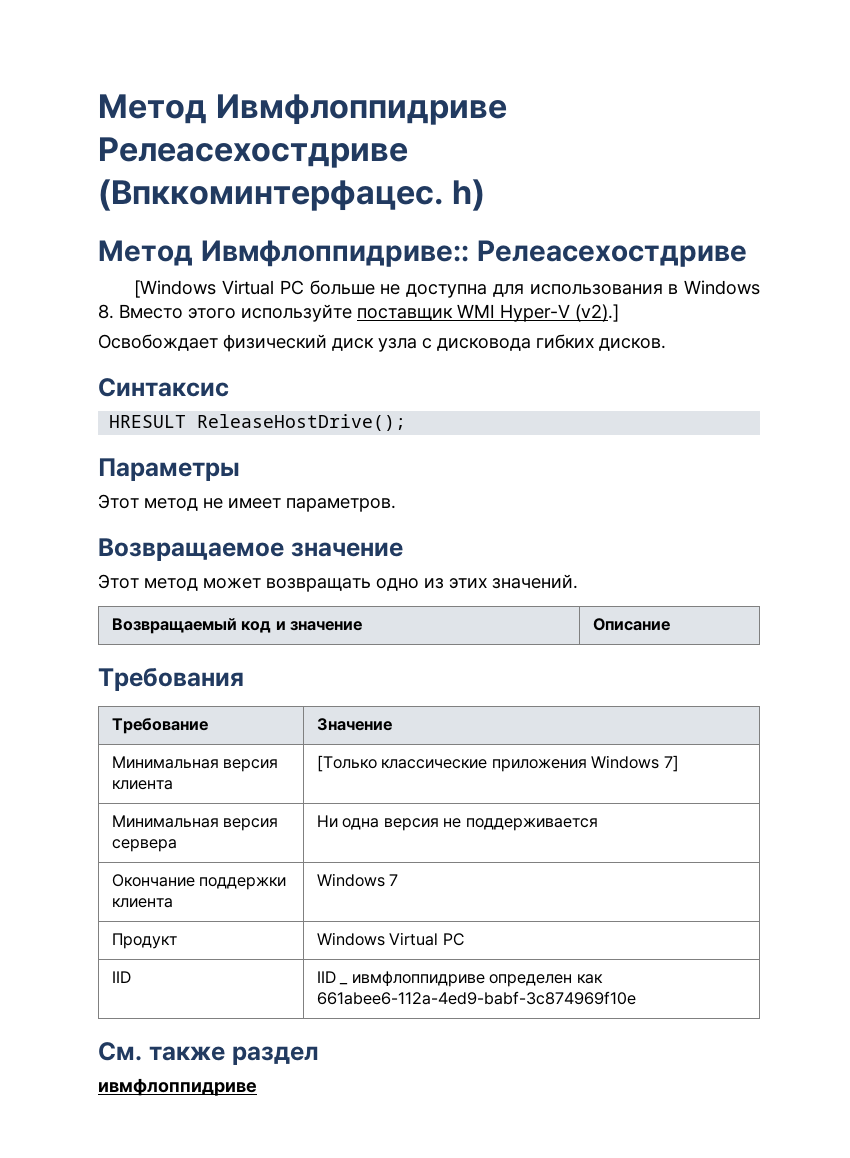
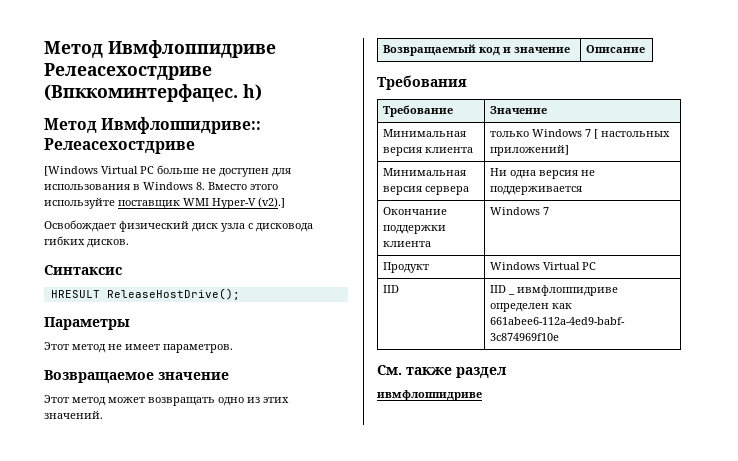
[406,284,488,298] доступна -> [219,168,269,177] доступен
[316,755,679,772] [Только классические приложения Windows 7] -> [490,129,671,139] [490,145,570,156] только Windows 7 [ настольных приложений]

